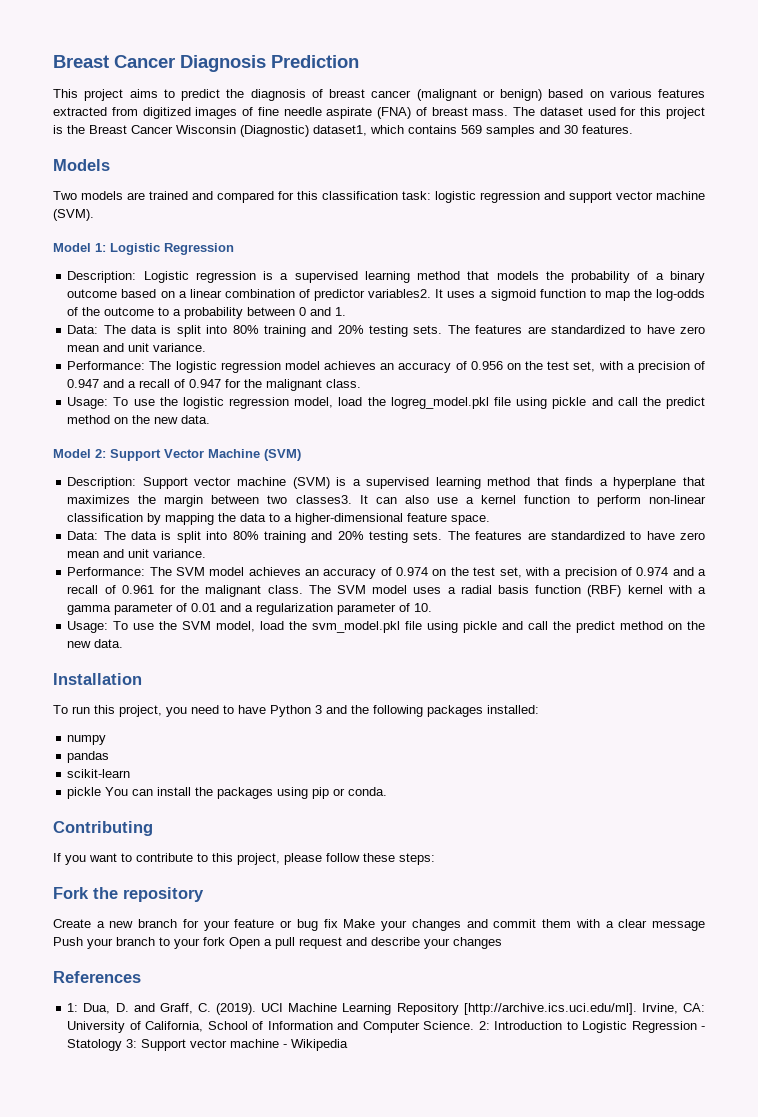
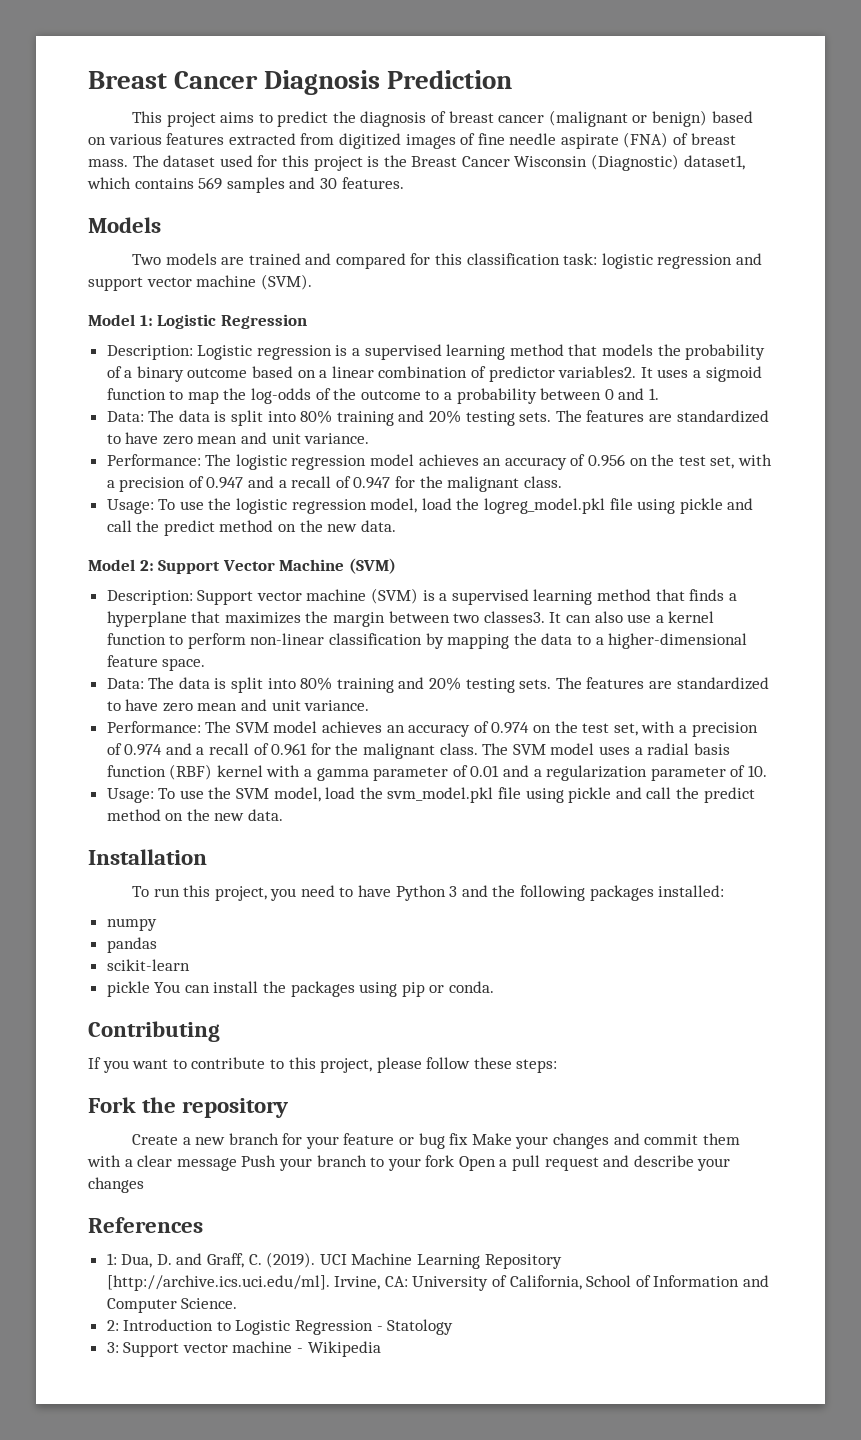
(475, 1025) none -> (238, 1303) //
(123, 1045) none -> (454, 1327) //

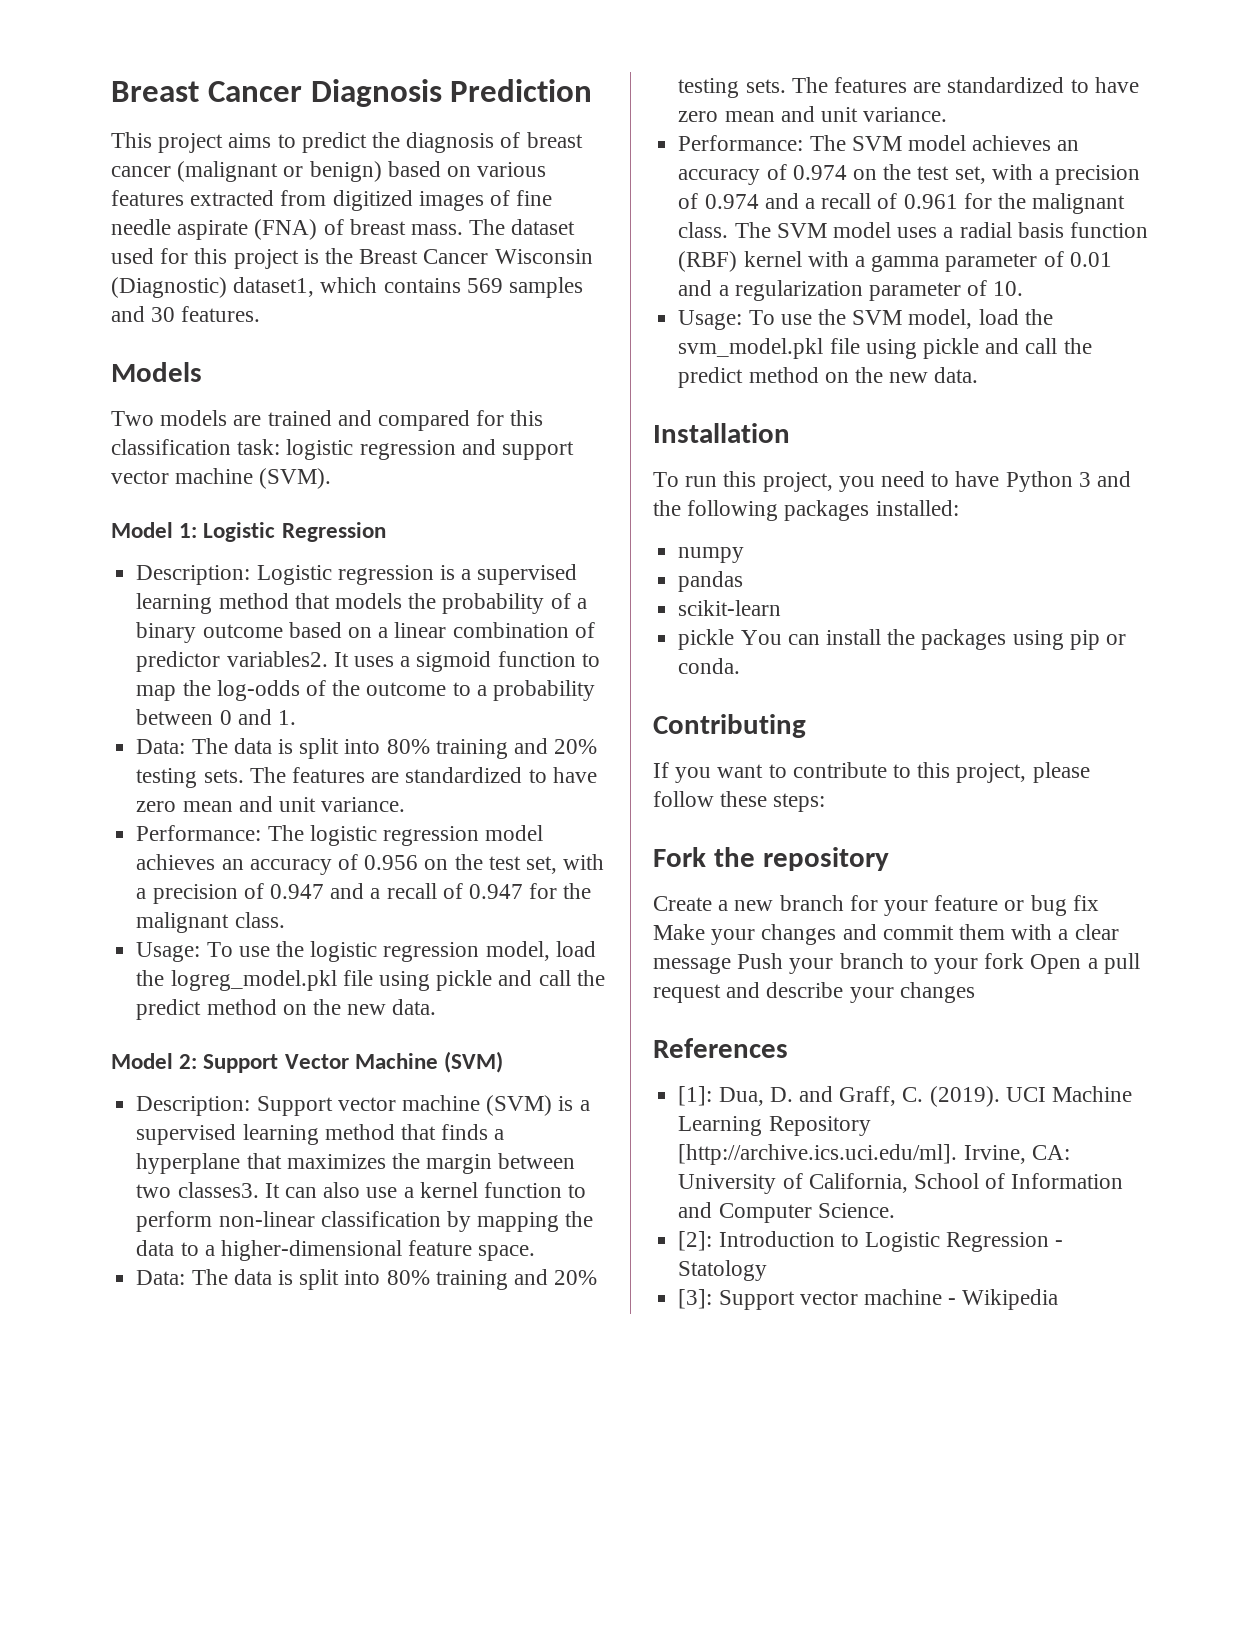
[106,1253,117,1265] 1: -> [678,1086,713,1106] [1]:
[106,1320,119,1331] 2: -> [678,1231,713,1251] [2]:
[106,1342,119,1353] 3: -> [678,1289,713,1309] [3]:

